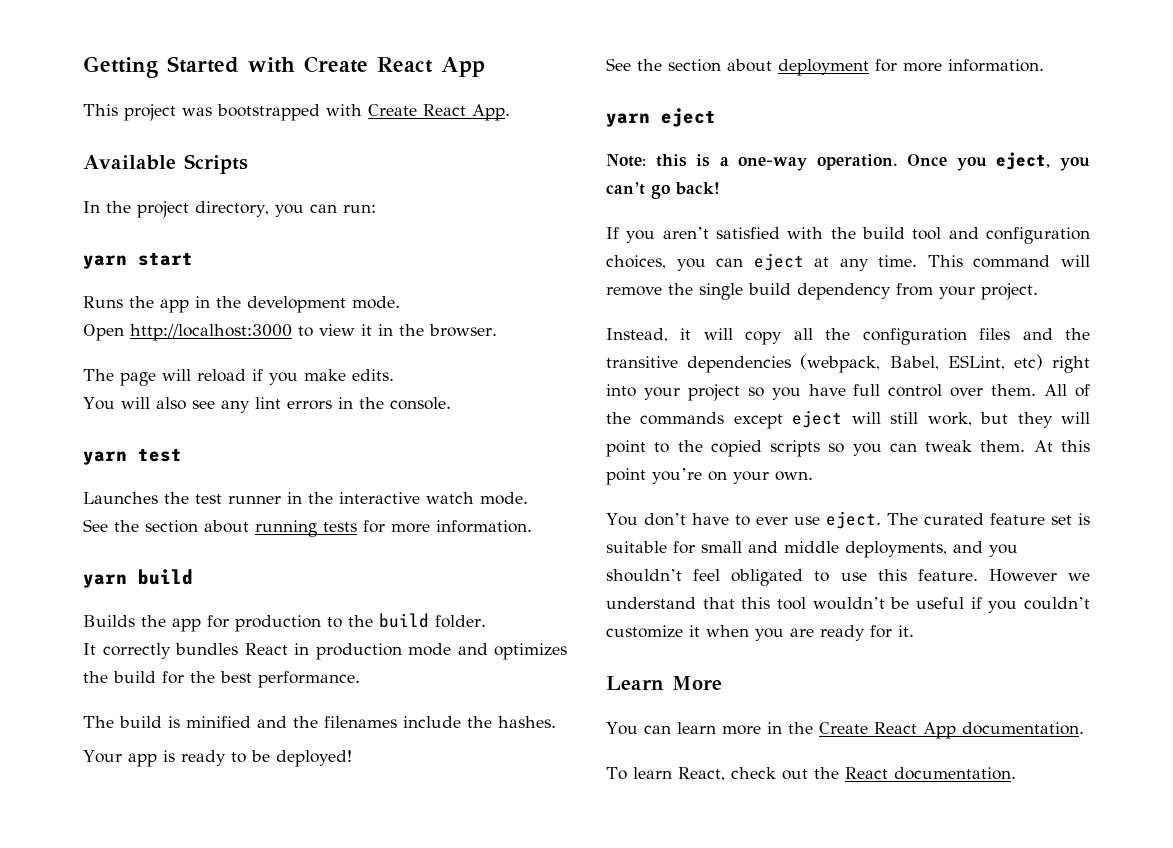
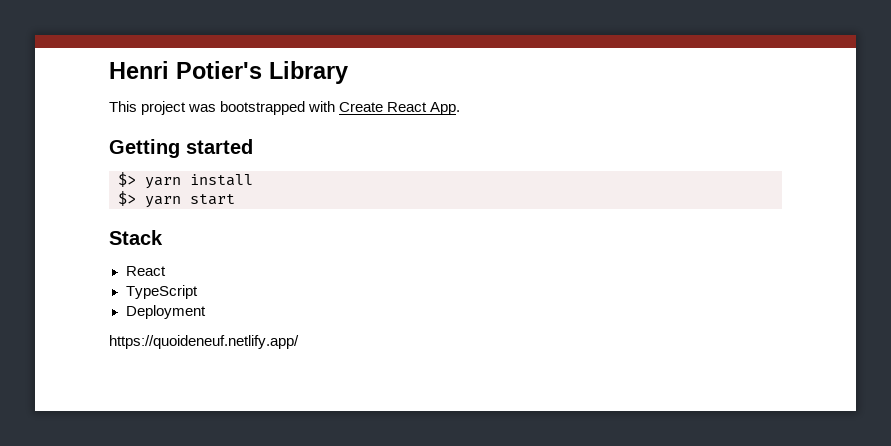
[83,56,485,78] Getting Started with Create React App -> [109,61,348,84] Henri Potier's Library
[83,154,248,174] [83,201,376,218] [83,252,193,269] [83,296,400,313] [83,324,497,341] [83,369,394,386] [83,397,451,413] [83,448,182,465] [83,492,528,505] [83,519,532,537] [83,569,193,588] [83,613,486,632] [83,643,567,660] [83,671,360,688] [83,716,556,728] [83,750,352,767] [606,58,1044,76] [606,108,716,127] [606,152,1090,171] [606,182,720,199] [606,227,1090,244] [606,253,1090,271] [606,283,1038,300] [606,328,1090,345] [606,354,1090,373] [606,384,1090,401] [606,410,1090,429] [606,440,1090,457] [606,468,813,485] [606,511,1090,529] [606,541,1018,558] [606,569,1090,586] [606,597,1090,613] [606,625,914,641] [606,676,722,690] [606,722,1084,739] [606,767,1016,781] Available Scripts // In the project directory, you can run: // yarn start // Runs the app in the development mode. // Open http://localhost:3000 to view it in the browser. // The page will reload if you make edits. // You will also see any lint errors in the console. // yarn test // Launches the test runner in the interactive watch mode. // See the section about running tests for more information. // yarn build // Builds the app for production to the build folder. // It correctly bundles React in production mode and optimizes the build for the best performance. // The build is minified and the filenames include the hashes. // Your app is ready to be deployed! // See the section about deployment for more information. // yarn eject // Note: this is a one-way operation. Once you eject, you can’t go back! // If you aren’t satisfied with the build tool and configuration choices, you can eject at any time. This command will remove the single build dependency from your project. // Instead, it will copy all the configuration files and the transitive dependencies (webpack, Babel, ESLint, etc) right into your project so you have full control over them. All of the commands except eject will still work, but they will point to the copied scripts so you can tweak them. At this point you’re on your own. // You don’t have to ever use eject. The curated feature set is suitable for small and middle deployments, and you shouldn’t feel obligated to use this feature. However we understand that this tool wouldn’t be useful if you couldn’t customize it when you are ready for it. // Learn More // You can learn more in the Create React App documentation. // To learn React, check out the React documentation. -> [109,139,253,158] [118,172,253,189] [118,191,235,208] [109,230,163,245] [125,266,166,276] [125,285,198,299] [125,305,206,319] [109,335,299,349] Getting started // $> yarn install // $> yarn start // Stack // React // TypeScript // Deployment // https://quoideneuf.netlify.app/

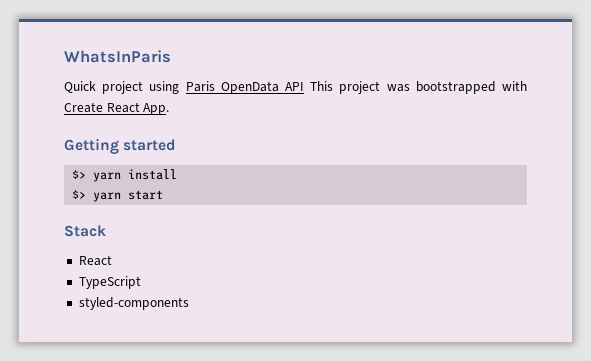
[109,61,348,84] Henri Potier's Library // -> [64,50,171,63] [64,81,304,94] WhatsInParis // Quick project using Paris OpenData API
[125,305,206,319] [109,335,299,349] Deployment // https://quoideneuf.netlify.app/ -> [78,297,189,310] styled-components

